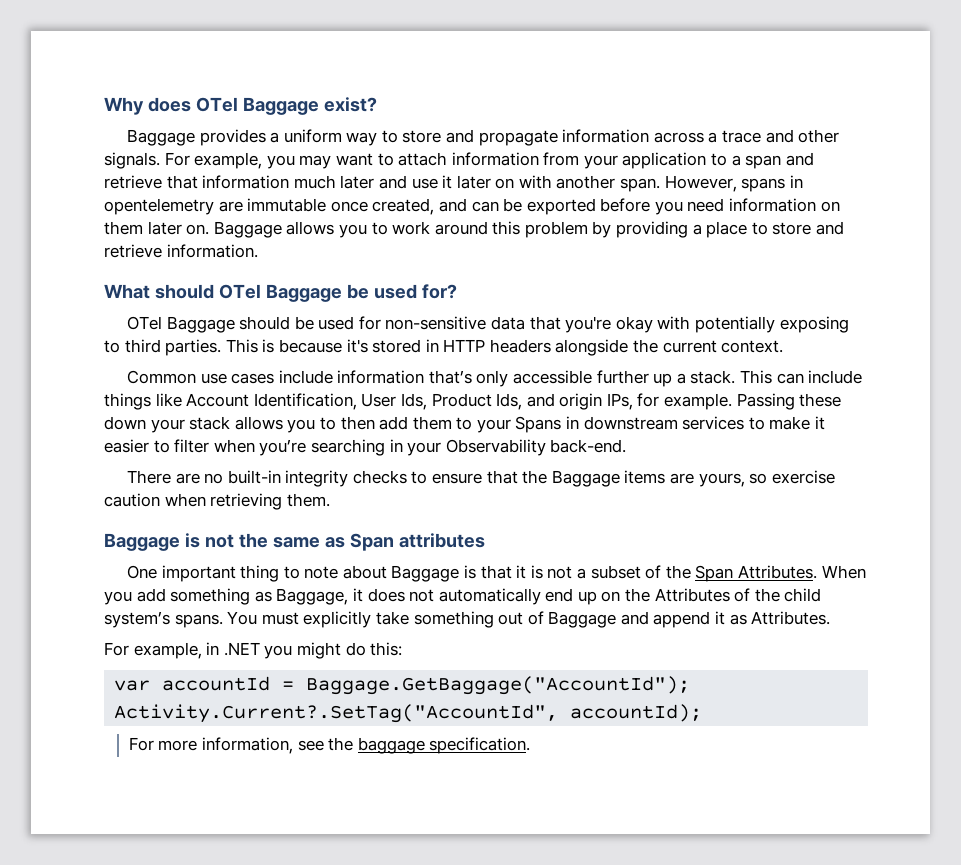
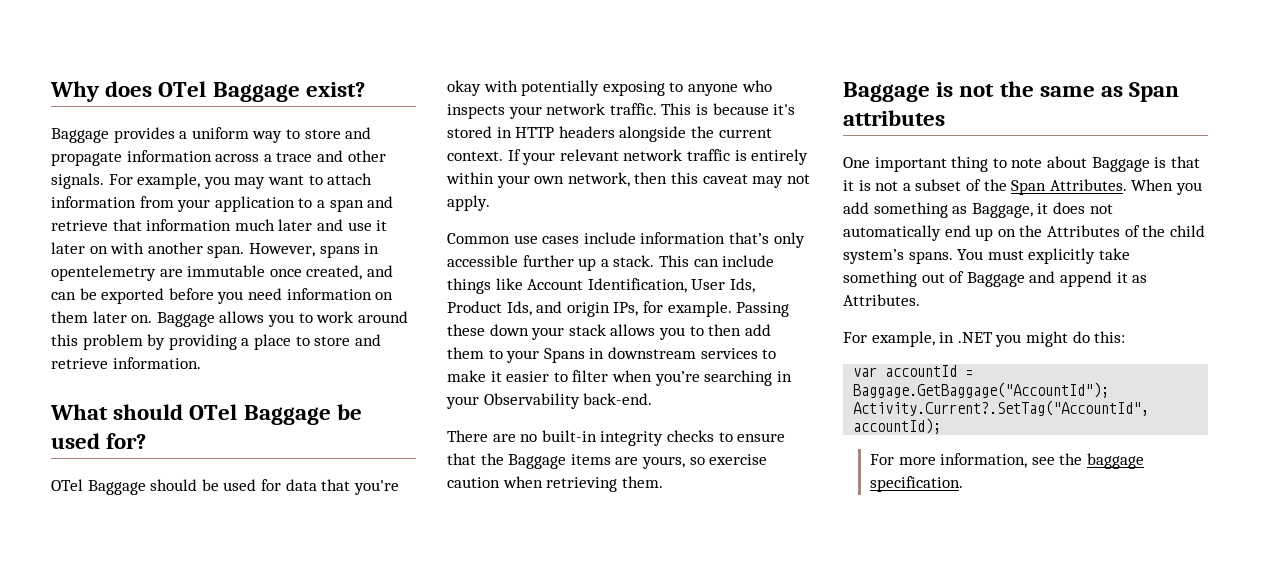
[385,316,487,330] non-sensitive -> (281, 485) none
[124,339,222,356] third parties. -> [687,80,772,96] [447,103,657,119] anyone who inspects your network traffic.
(784, 346) none -> [507,149,809,165] [446,172,810,188] [447,195,490,211] If your relevant network traffic is entirely within your own network, then this caveat may not apply.

